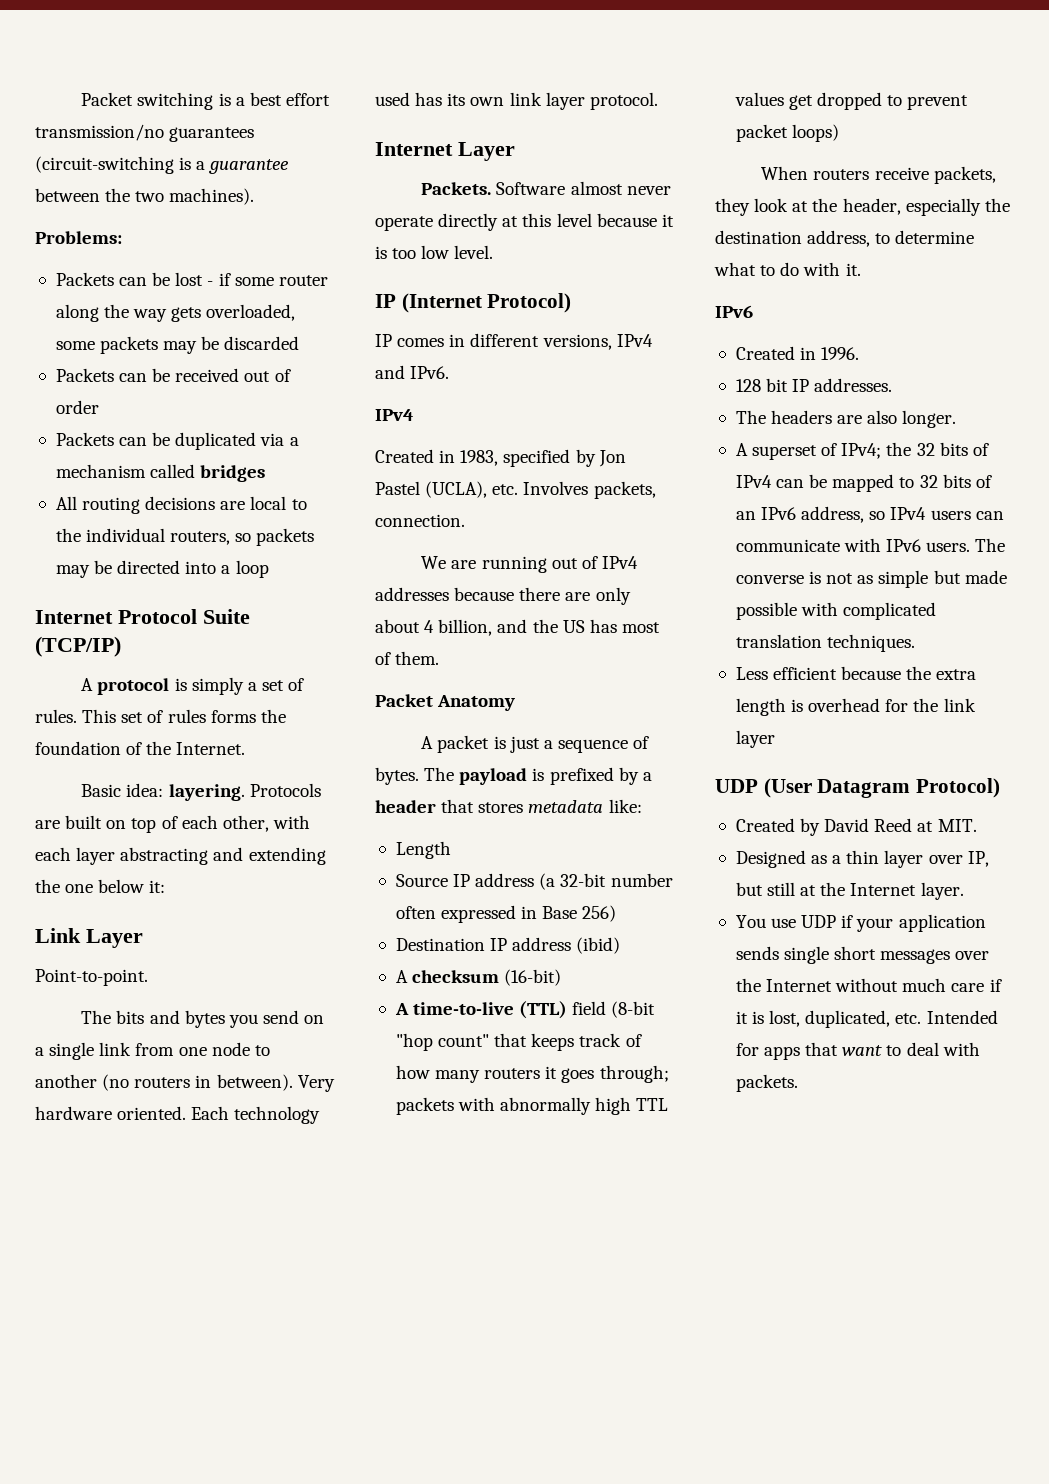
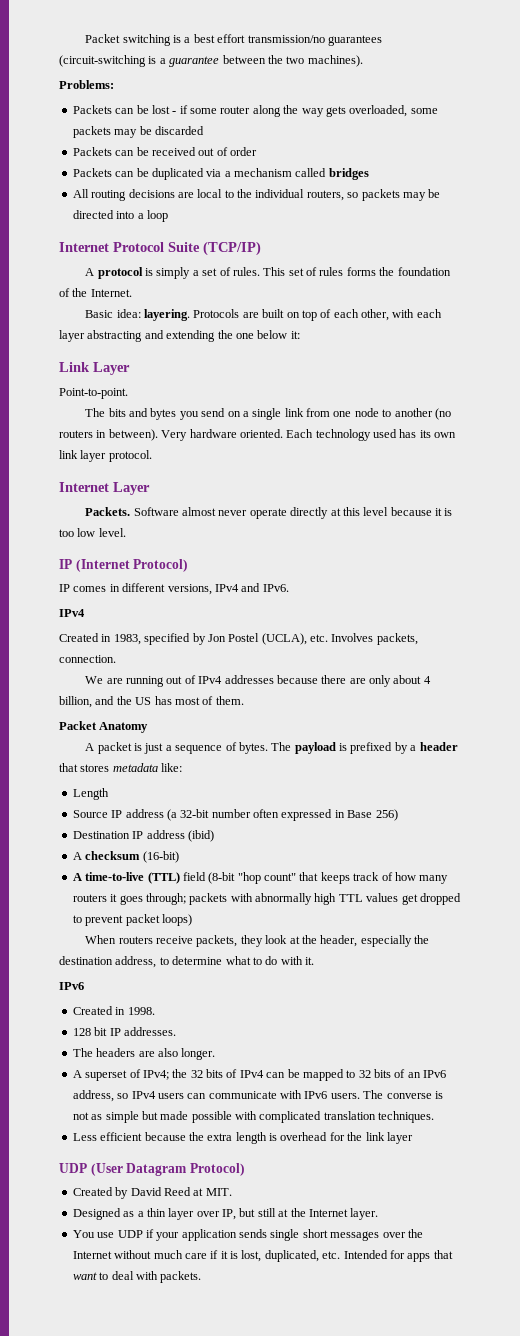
[375,481,420,495] Pastel -> [228,633,260,642] Postel
[821,347,860,360] 1996. -> [127,1007,155,1015] 1998.

